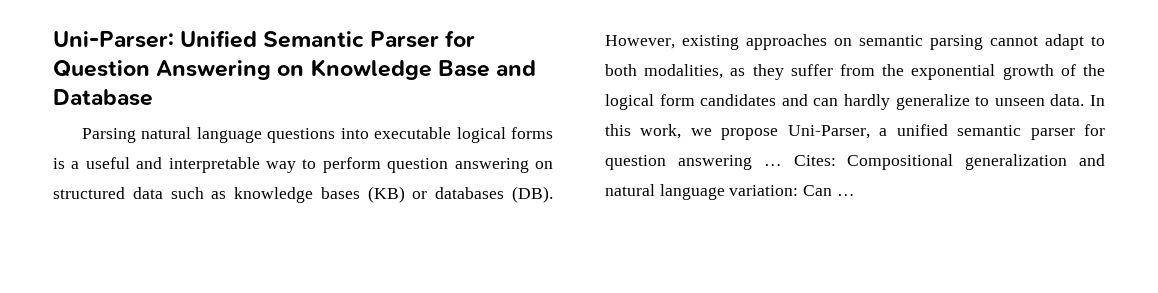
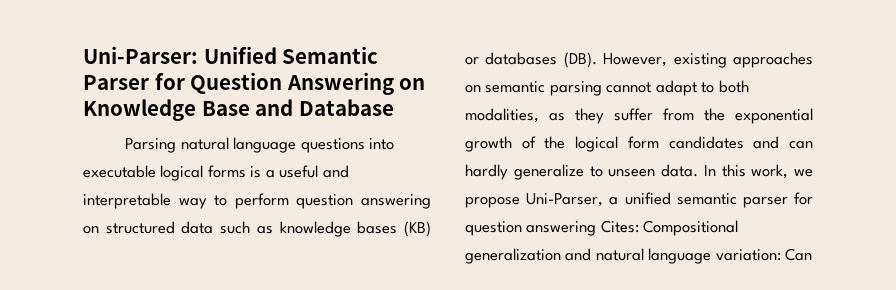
[763,164,782,166] … -> (597, 228) none
[836,194,855,196] … -> (813, 254) none

